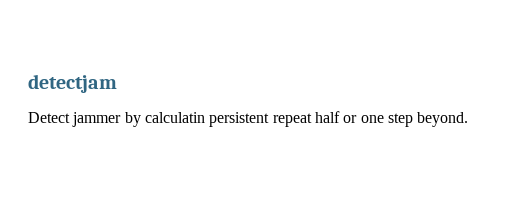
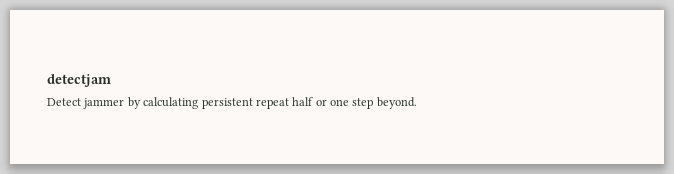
[144,112,205,123] calculatin -> [143,97,199,109] calculating

